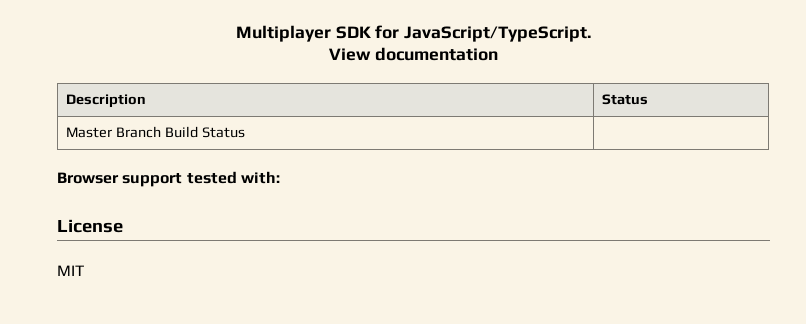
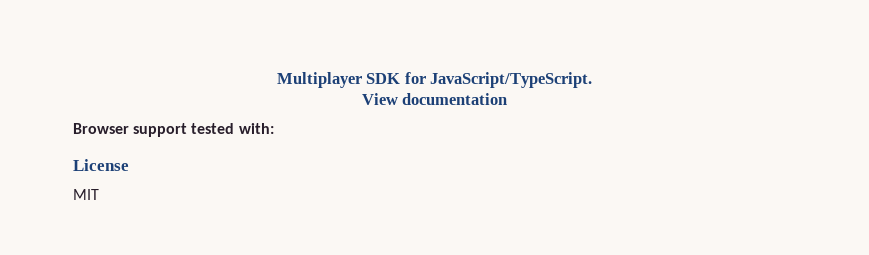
[66,94,147,108] [602,94,649,105] [66,126,246,138] // Description | Status // Master Branch Build Status | -> (508, 99) none

